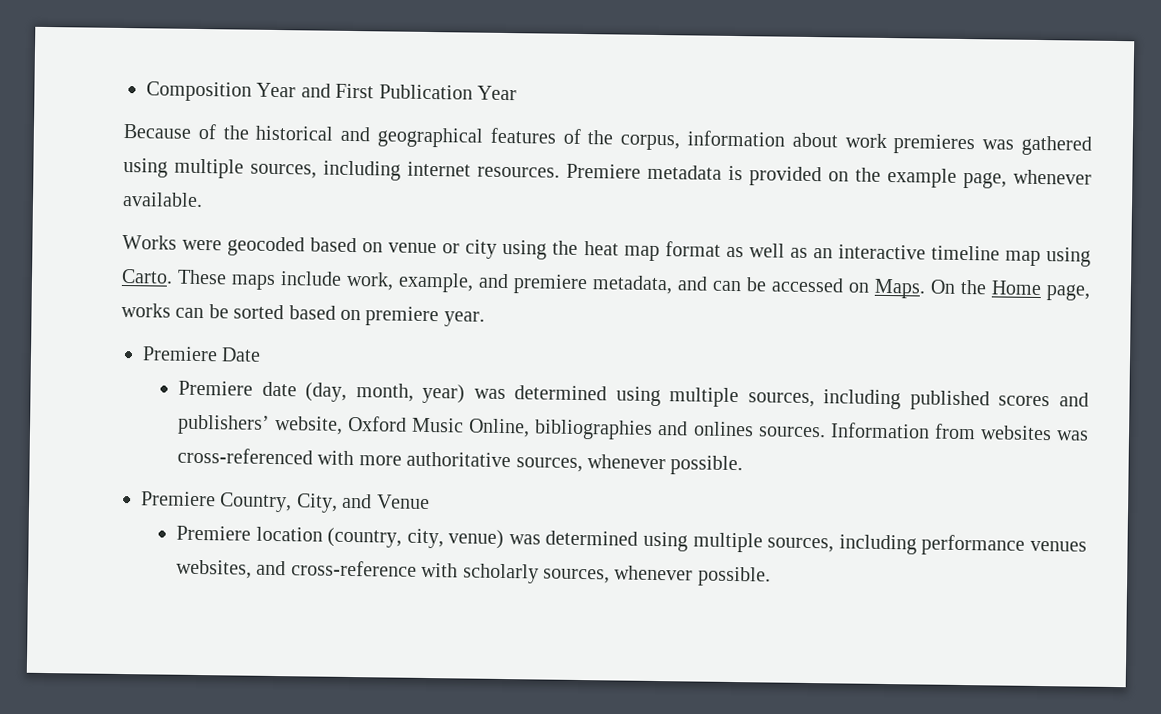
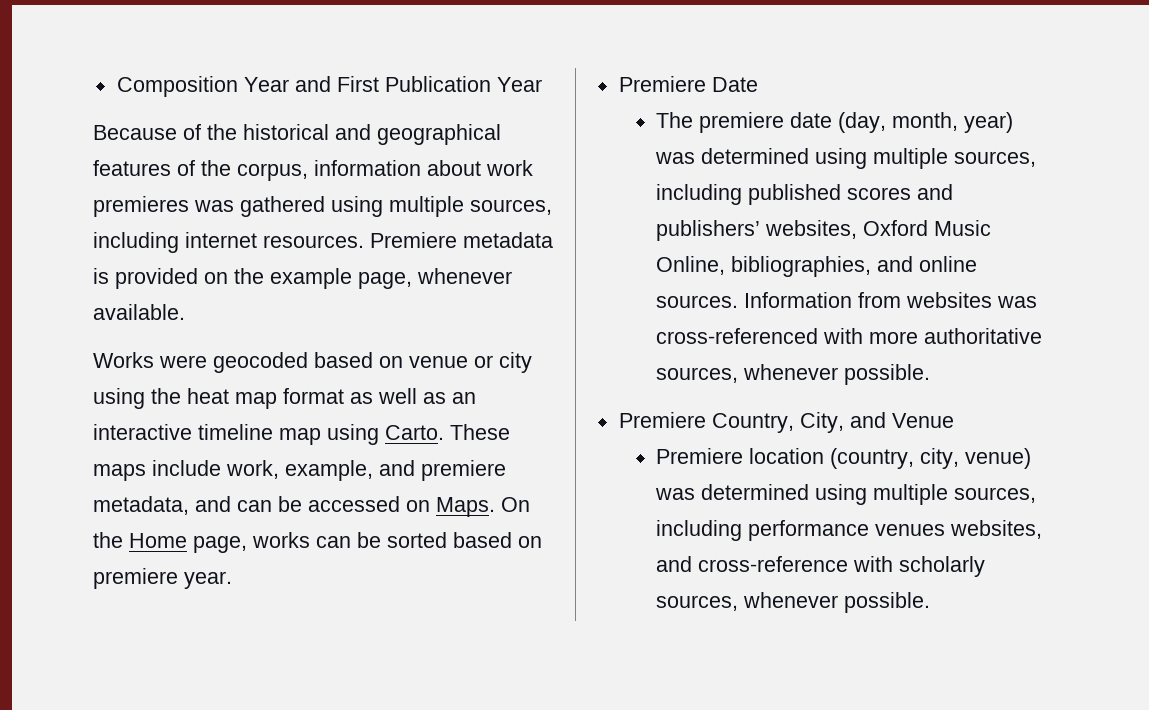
[177,380,253,396] Premiere -> [655,112,784,133] The premiere
[274,416,344,435] website, -> [764,220,857,239] websites,
[534,419,754,440] bibliographies and onlines -> [730,256,977,277] bibliographies, and online

